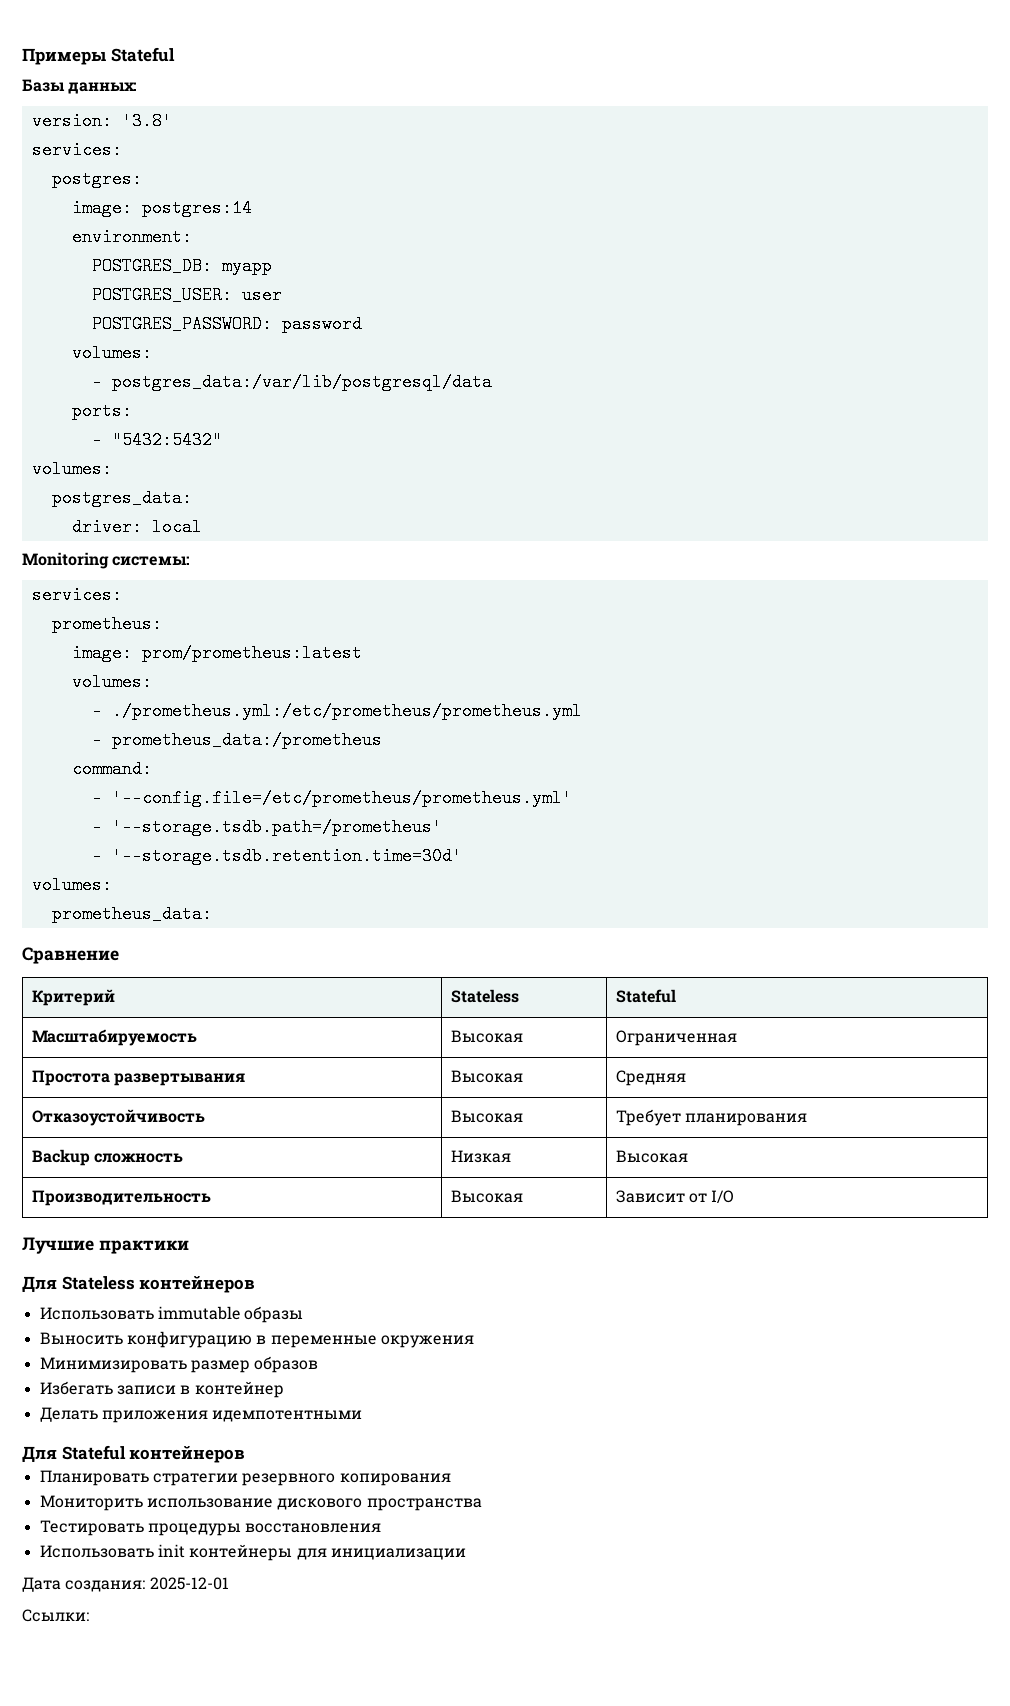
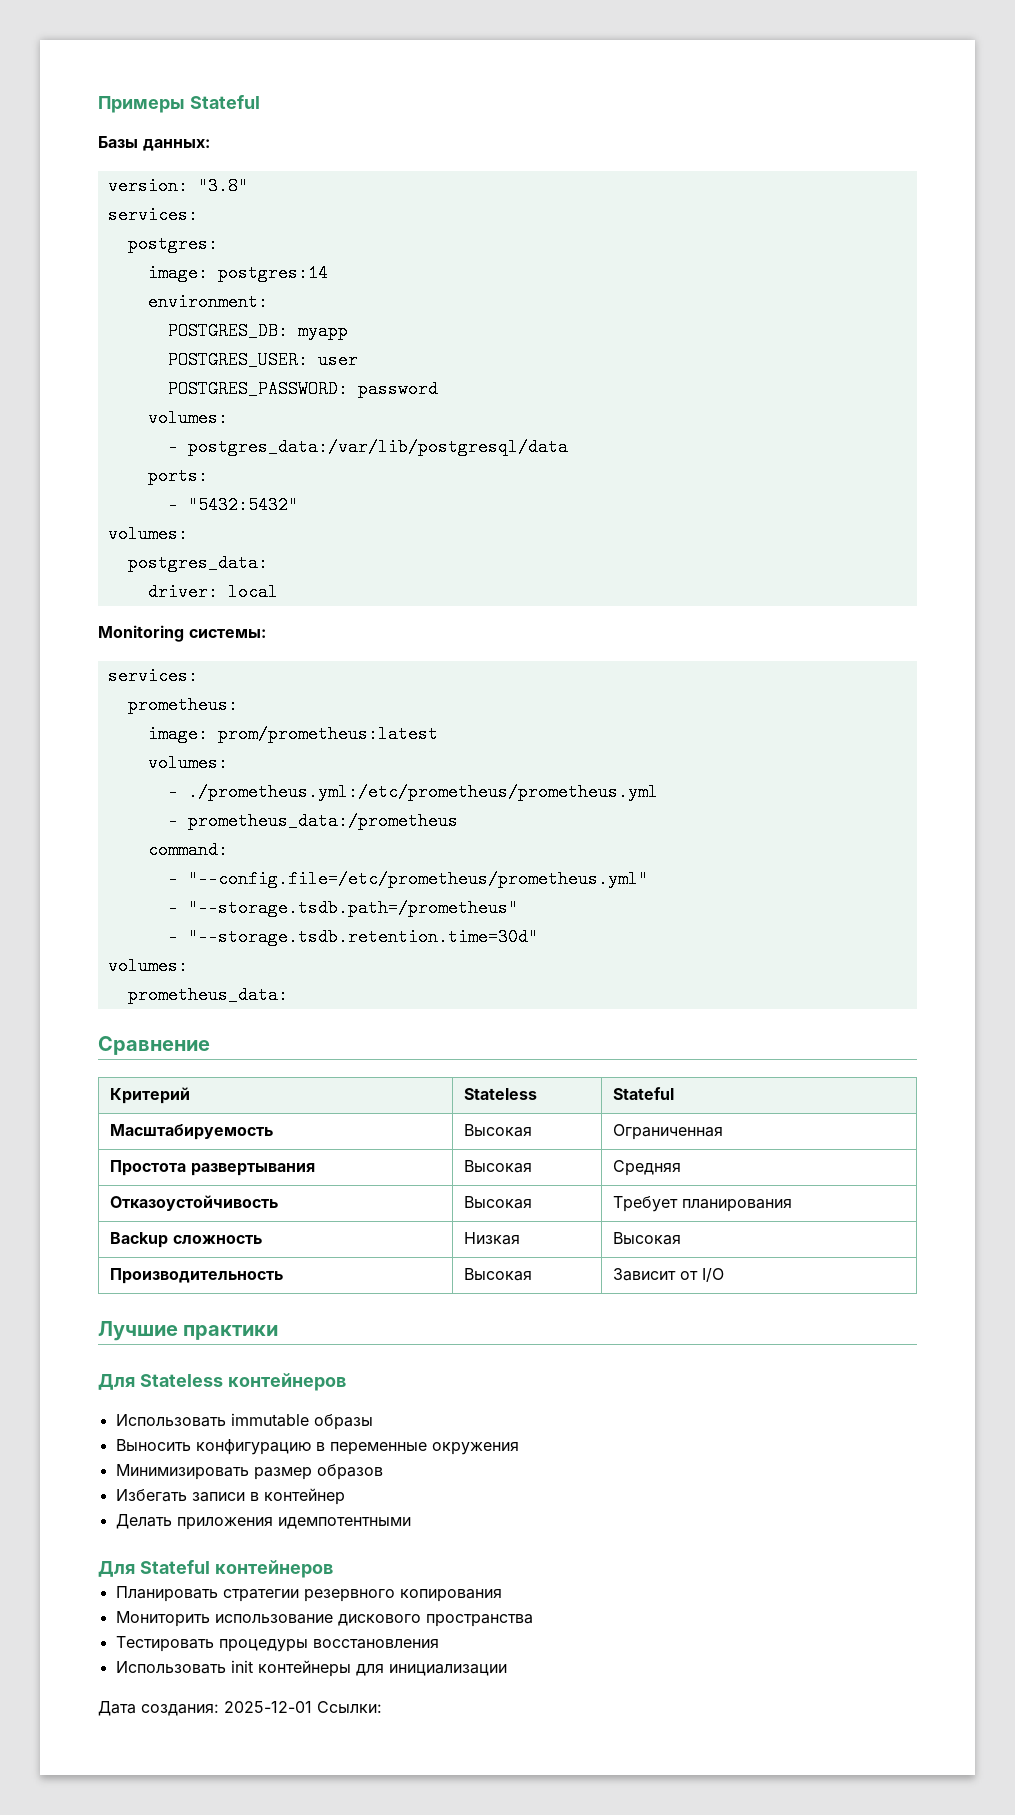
[121,112,172,130] '3.8' -> [197,177,248,195] "3.8"
[111,789,572,807] [91,818,442,836] [91,847,462,865] '--config.file=/etc/prometheus/prometheus.yml' // - '--storage.tsdb.path=/prometheus' // - '--storage.tsdb.retention.time=30d' -> [187,870,648,888] [167,899,518,917] [167,928,538,946] "--config.file=/etc/prometheus/prometheus.yml" // - "--storage.tsdb.path=/prometheus" // - "--storage.tsdb.retention.time=30d"
(229, 1583) // -> (312, 1707) none

